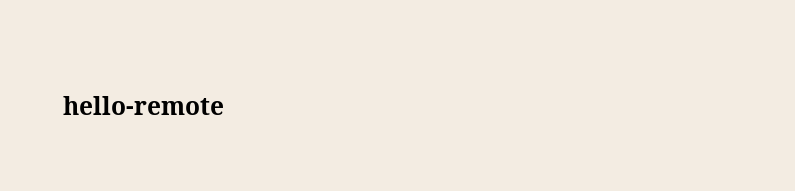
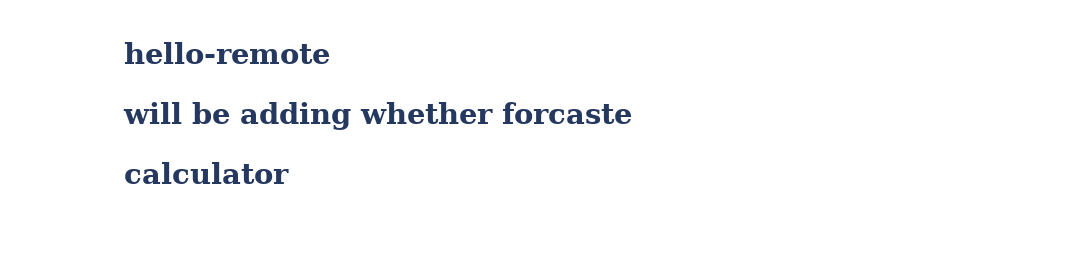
(224, 105) none -> [123,102,632,130] [124,162,289,184] // will be adding whether forcaste // calculator

